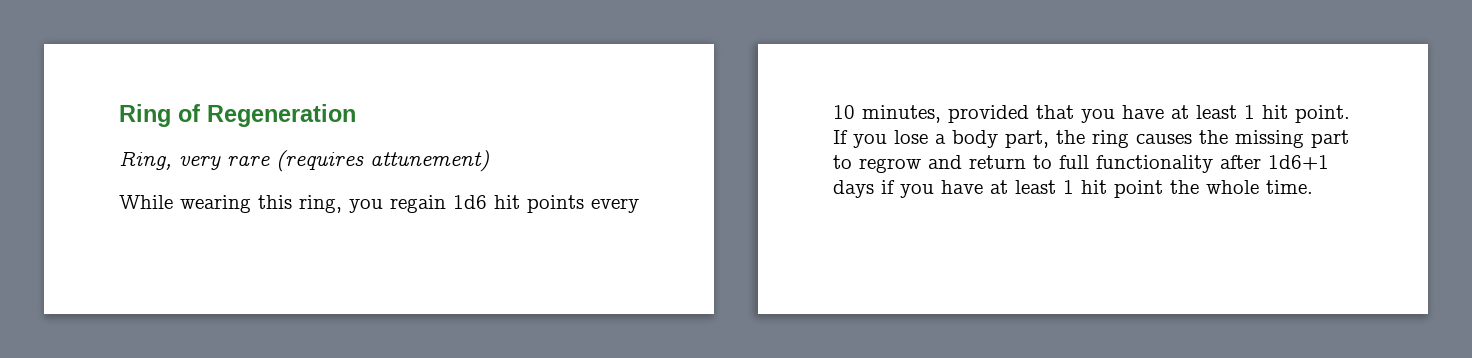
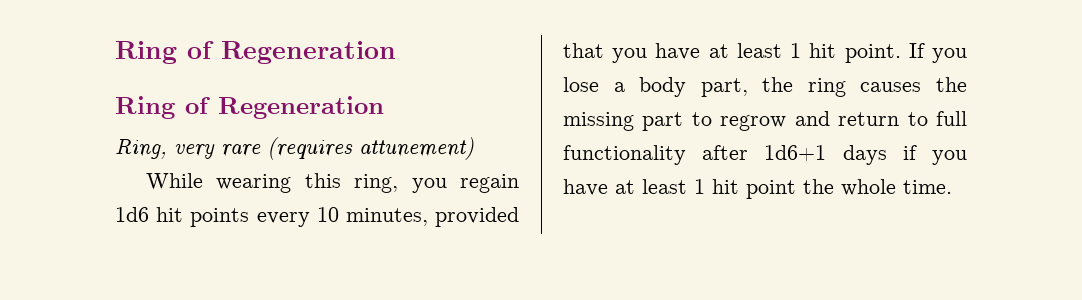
[119,104,356,127] Ring of Regeneration -> [115,41,396,64] [115,96,384,119] Ring of Regeneration // Ring of Regeneration

